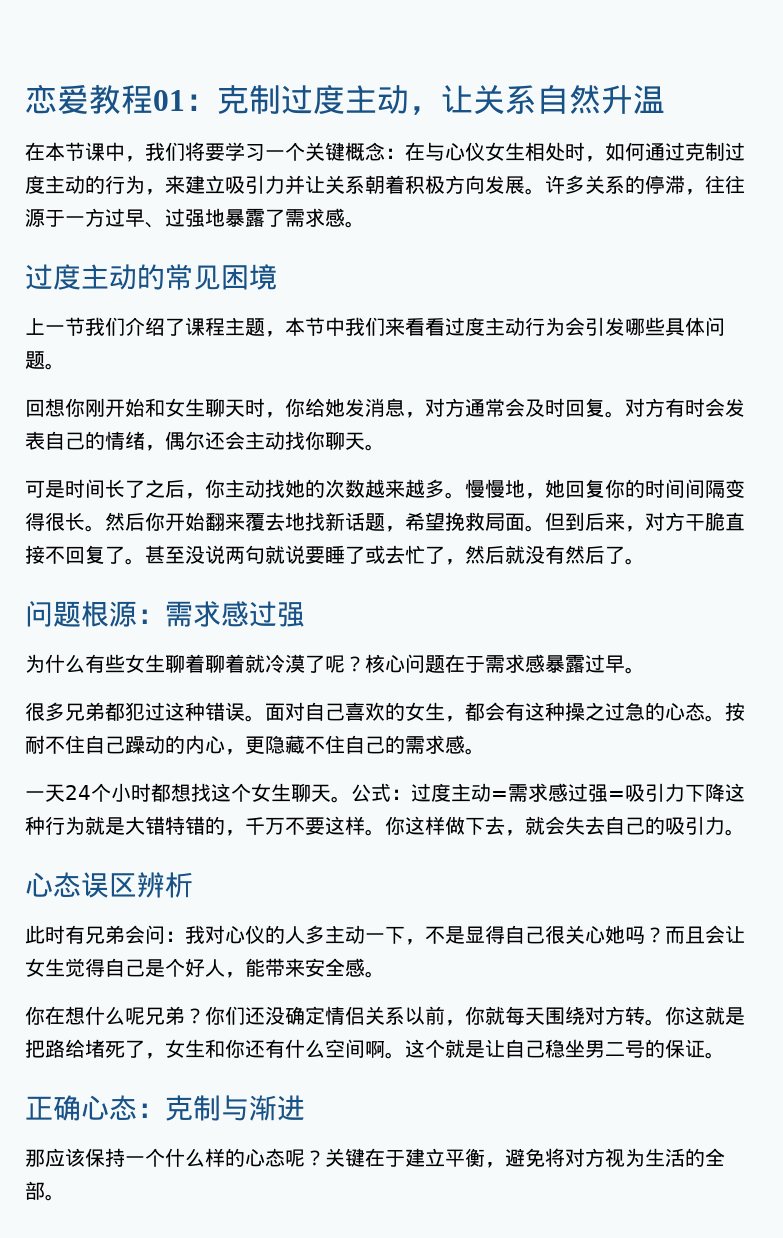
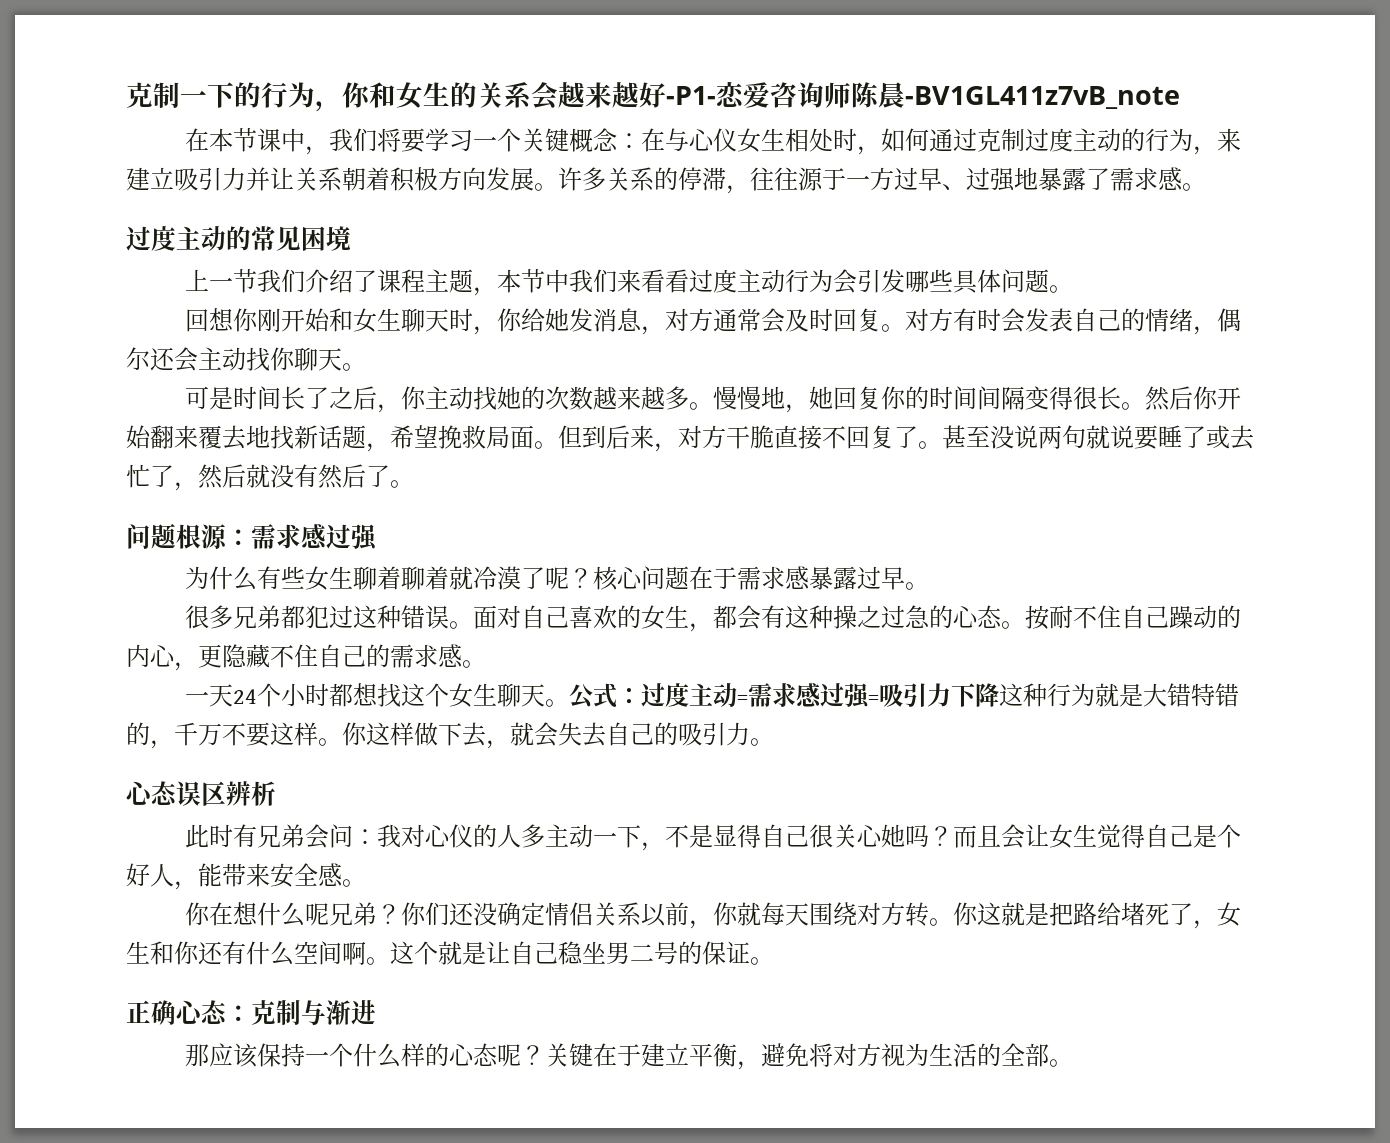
[25,84,665,115] 恋爱教程01：克制过度主动，让关系自然升温 -> [126,82,1180,112] 克制一下的行为，你和女生的关系会越来越好-P1-恋爱咨询师陈晨-BV1GL411z7vB_note

